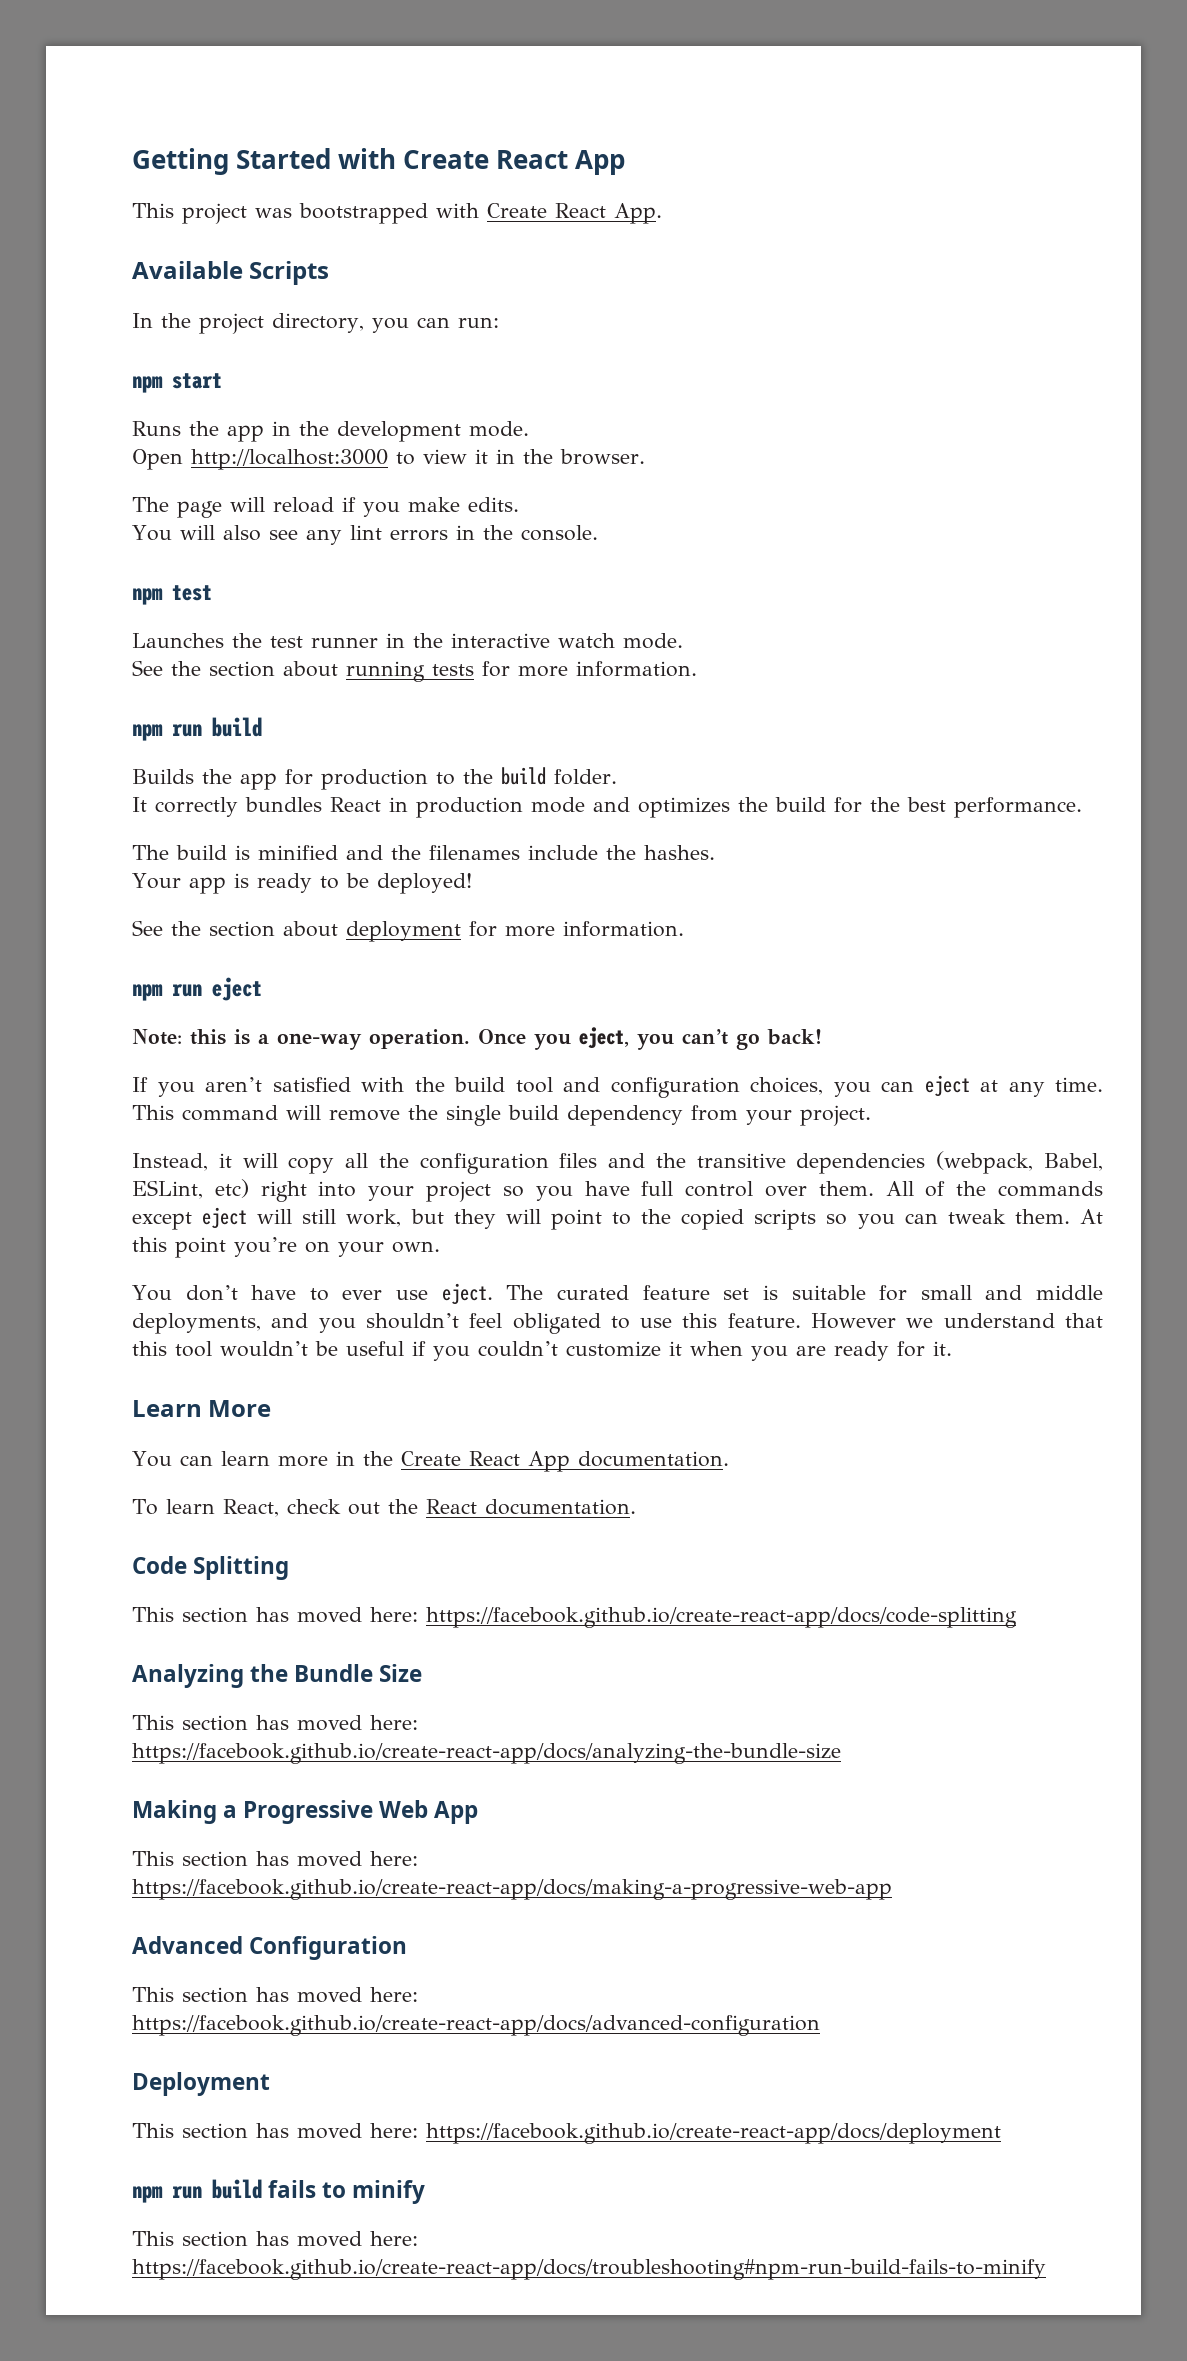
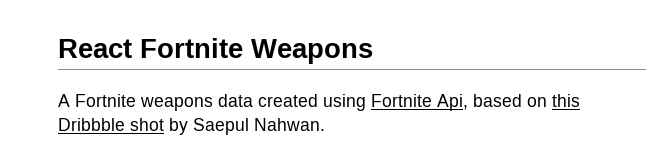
[132,148,626,175] [132,203,662,224] [132,261,330,285] [132,313,499,334] [132,373,222,393] [132,421,529,442] [132,449,645,470] [132,497,519,518] [132,525,598,545] [132,585,212,605] [132,633,683,649] [132,660,697,682] [132,717,262,741] [132,767,617,790] [132,797,1082,818] [132,845,715,860] [132,873,472,894] [132,920,684,942] [132,977,262,1001] [132,1027,822,1050] [132,1075,1103,1098] [132,1105,871,1126] [132,1151,1103,1174] [132,1179,1103,1202] [132,1207,1103,1230] [132,1237,440,1258] [132,1283,1103,1305] [132,1313,1103,1334] [132,1341,952,1361] [132,1400,272,1417] [132,1451,729,1472] [132,1499,636,1517] [132,1556,290,1580] [132,1607,1017,1628] [132,1664,423,1688] [132,1715,418,1731] [132,1743,841,1764] [132,1800,479,1824] [132,1851,418,1867] [132,1879,892,1900] [132,1936,408,1960] [132,1987,418,2003] [132,2015,820,2036] [132,2072,270,2096] [132,2123,1001,2144] [132,2179,426,2204] [132,2231,418,2247] [132,2259,1046,2280] Getting Started with Create React App // This project was bootstrapped with Create React App. // Available Scripts // In the project directory, you can run: // npm start // Runs the app in the development mode. // Open http://localhost:3000 to view it in the browser. // The page will reload if you make edits. // You will also see any lint errors in the console. // npm test // Launches the test runner in the interactive watch mode. // See the section about running tests for more information. // npm run build // Builds the app for production to the build folder. // It correctly bundles React in production mode and optimizes the build for the best performance. // The build is minified and the filenames include the hashes. // Your app is ready to be deployed! // See the section about deployment for more information. // npm run eject // Note: this is a one-way operation. Once you eject, you can’t go back! // If you aren’t satisfied with the build tool and configuration choices, you can eject at any time. This command will remove the single build dependency from your project. // Instead, it will copy all the configuration files and the transitive dependencies (webpack, Babel, ESLint, etc) right into your project so you have full control over them. All of the commands except eject will still work, but they will point to the copied scripts so you can tweak them. At this point you’re on your own. // You don’t have to ever use eject. The curated feature set is suitable for small and middle deployments, and you shouldn’t feel obligated to use this feature. However we understand that this tool wouldn’t be useful if you couldn’t customize it when you are ready for it. // Learn More // You can learn more in the Create React App documentation. // To learn React, check out the React documentation. // Code Splitting // This section has moved here: https://facebook.github.io/create-react-app/docs/code-splitting // Analyzing the Bundle Size // This section has moved here: https://facebook.github.io/create-react-app/docs/analyzing-the-bundle-size // Making a Progressive Web App // This section has moved here: https://facebook.github.io/create-react-app/docs/making-a-progressive-web-app // Advanced Configuration // This section has moved here: https://facebook.github.io/create-react-app/docs/advanced-configuration // Deployment // This section has moved here: https://facebook.github.io/create-react-app/docs/deployment // npm run build fails to minify // This section has moved here: https://facebook.github.io/create-react-app/docs/troubleshooting#npm-run-build-fails-to-minify -> [58,38,373,64] [58,94,580,111] [58,118,325,135] React Fortnite Weapons // A Fortnite weapons data created using Fortnite Api, based on this Dribbble shot by Saepul Nahwan.

